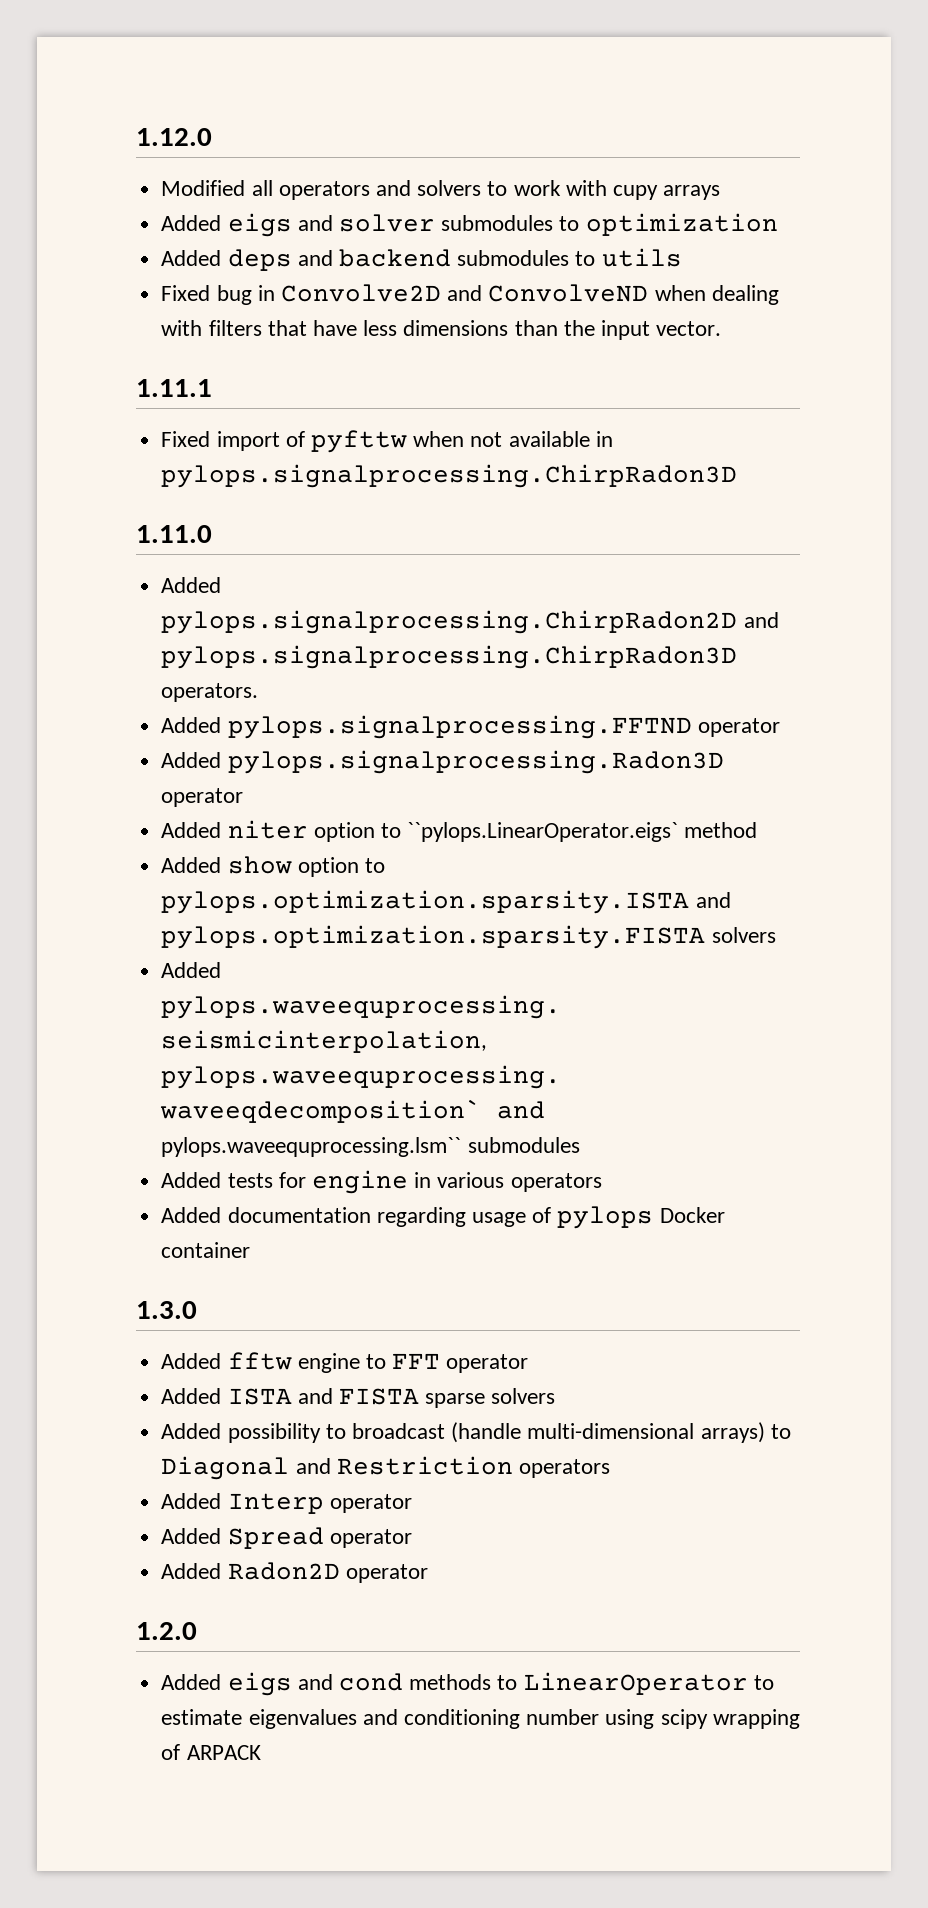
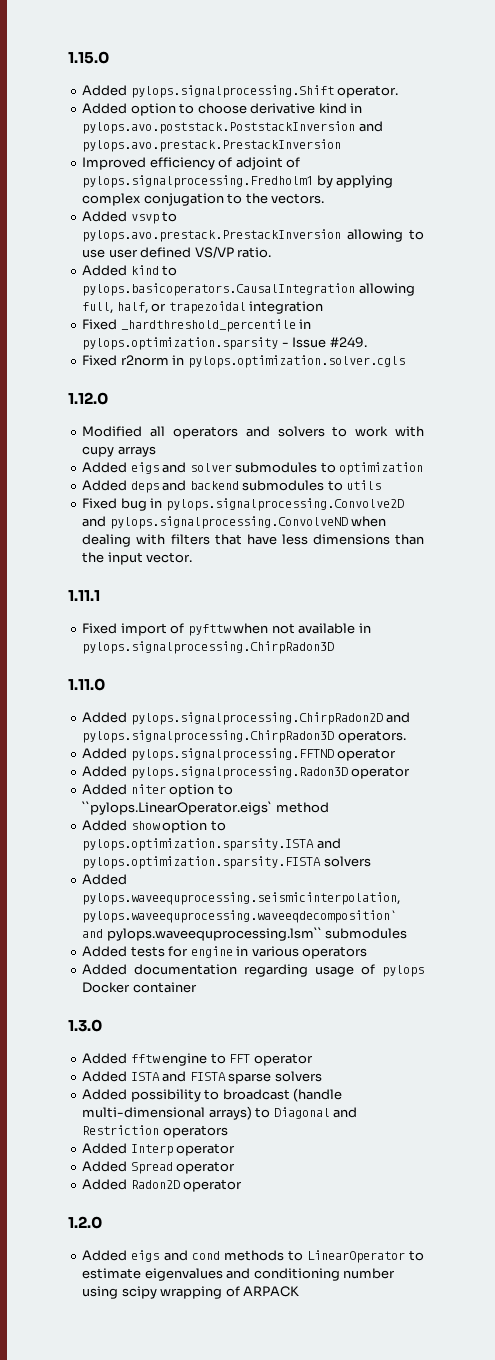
(136, 137) none -> [68,51,109,64] [82,85,399,98] [82,103,363,116] [82,121,383,134] [82,139,342,152] [82,157,301,170] [82,175,394,188] [82,193,325,206] [82,211,178,224] [82,229,425,242] [82,246,272,258] [82,265,178,276] [82,283,415,296] [82,301,324,314] [82,319,312,332] [82,337,367,350] [82,355,405,368] 1.15.0 // Added pylops.signalprocessing.Shift operator. // Added option to choose derivative kind in pylops.avo.poststack.PoststackInversion and pylops.avo.prestack.PrestackInversion // Improved efficiency of adjoint of pylops.signalprocessing.Fredholm1 by applying complex conjugation to the vectors. // Added vsvp to pylops.avo.prestack.PrestackInversion allowing to use user defined VS/VP ratio. // Added kind to pylops.basicoperators.CausalIntegration allowing full, half, or trapezoidal integration // Fixed _hardthreshold_percentile in pylops.optimization.sparsity - Issue #249. // Fixed r2norm in pylops.optimization.solver.cgls //
[280,284,649,302] Convolve2D and ConvolveND -> [165,498,404,511] [82,516,348,529] pylops.signalprocessing.Convolve2D and pylops.signalprocessing.ConvolveND

